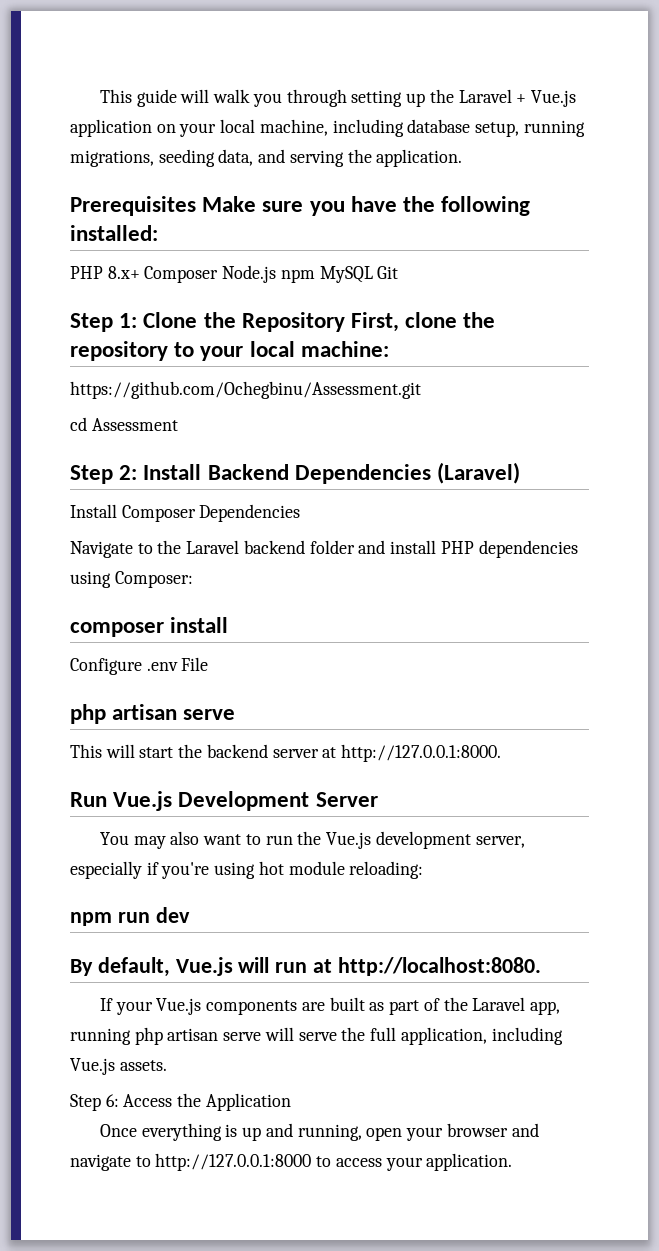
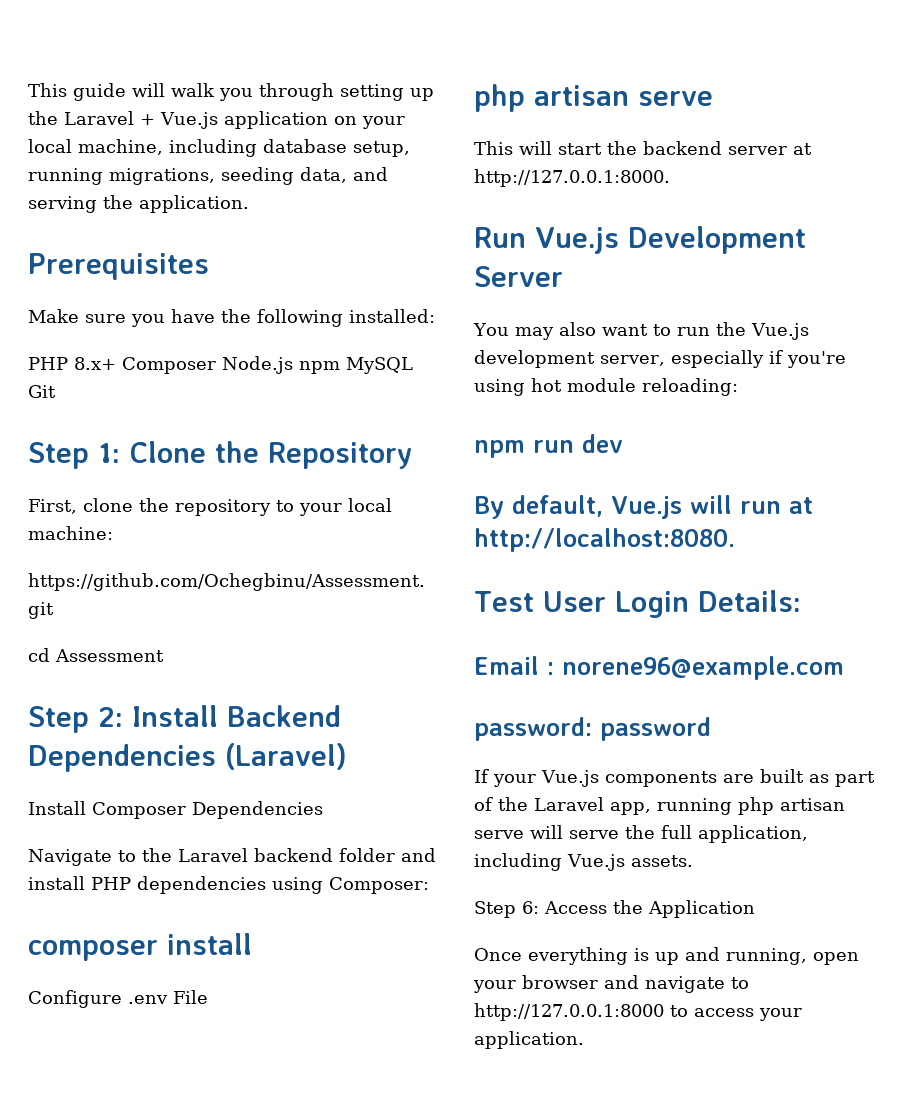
(196, 206) none -> (209, 266) //
(345, 322) none -> (412, 455) //
(541, 966) none -> [474,590,801,618] [474,656,844,680] [474,717,711,741] // Test User Login Details: // Email : norene96@example.com // password: password

